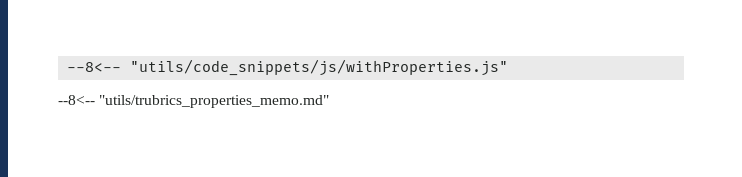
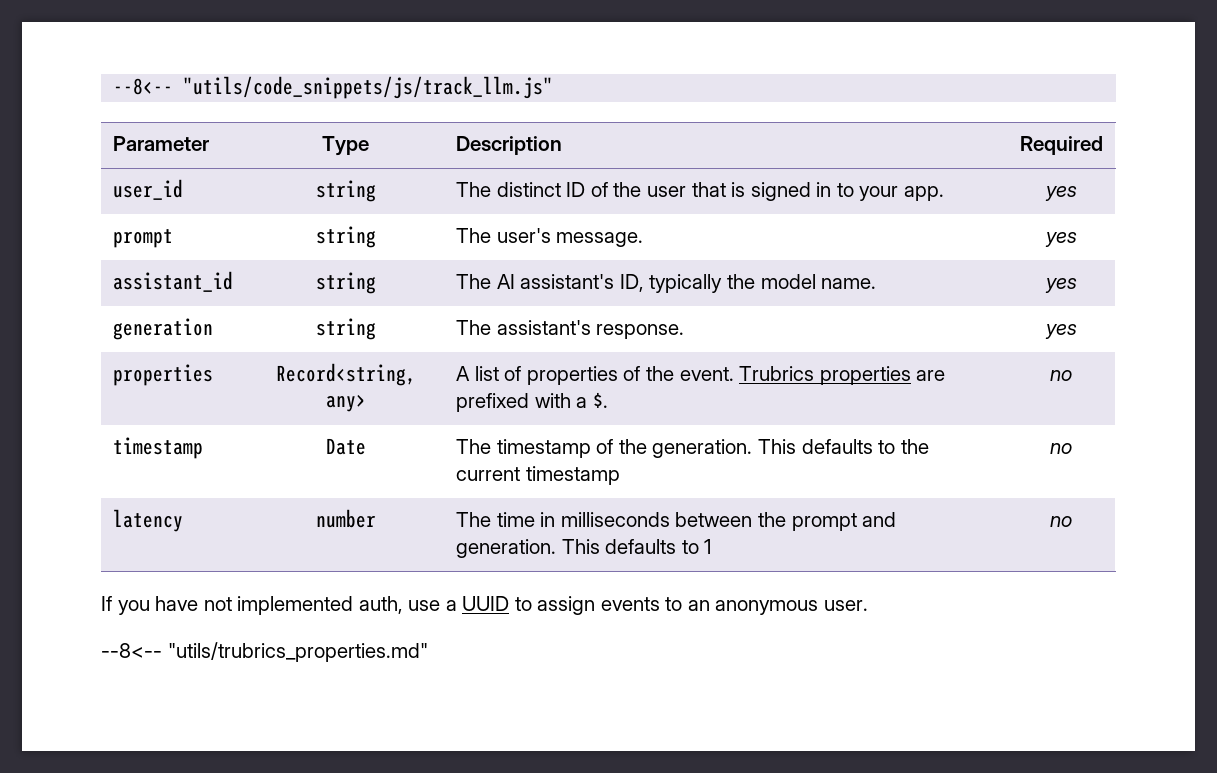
[67,59,509,76] [58,95,330,108] --8<-- "utils/code_snippets/js/withProperties.js" // --8<-- "utils/trubrics_properties_memo.md" -> [113,76,554,99] [113,136,210,151] [322,136,369,156] [456,136,563,155] [1019,136,1103,155] [113,179,184,200] [315,180,376,202] [456,182,944,201] [1044,186,1077,201] [113,229,174,248] [315,226,376,248] [456,228,644,247] [1044,232,1077,247] [113,271,234,292] [315,272,376,294] [456,274,877,293] [1044,278,1077,293] [113,318,214,340] [315,318,376,340] [456,320,685,339] [1044,324,1077,339] [113,364,214,386] [275,363,416,386] [325,394,366,412] [456,366,946,385] [456,392,608,412] [1050,370,1072,381] [113,437,204,459] [325,438,366,455] [456,439,929,458] [456,466,620,485] [1050,443,1072,454] [113,509,184,532] [315,509,376,528] [456,512,897,531] [456,539,712,558] [1050,516,1072,527] [101,596,869,615] [101,642,428,662] --8<-- "utils/code_snippets/js/track_llm.js" // Parameter | Type | Description | Required // user_id | string | The distinct ID of the user that is signed in to your app. | yes // prompt | string | The user's message. | yes // assistant_id | string | The AI assistant's ID, typically the model name. | yes // generation | string | The assistant's response. | yes // properties | Record<string, any> | A list of properties of the event. Trubrics properties are prefixed with a $. | no // timestamp | Date | The timestamp of the generation. This defaults to the current timestamp | no // latency | number | The time in milliseconds between the prompt and generation. This defaults to 1 | no // If you have not implemented auth, use a UUID to assign events to an anonymous user. // --8<-- "utils/trubrics_properties.md"

